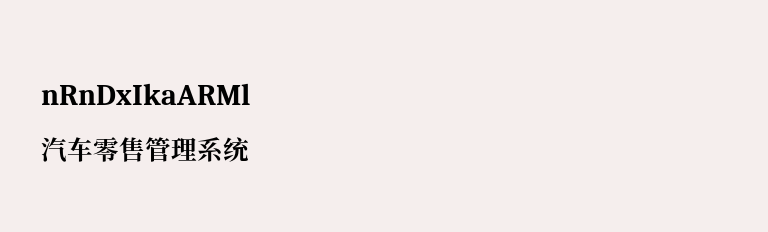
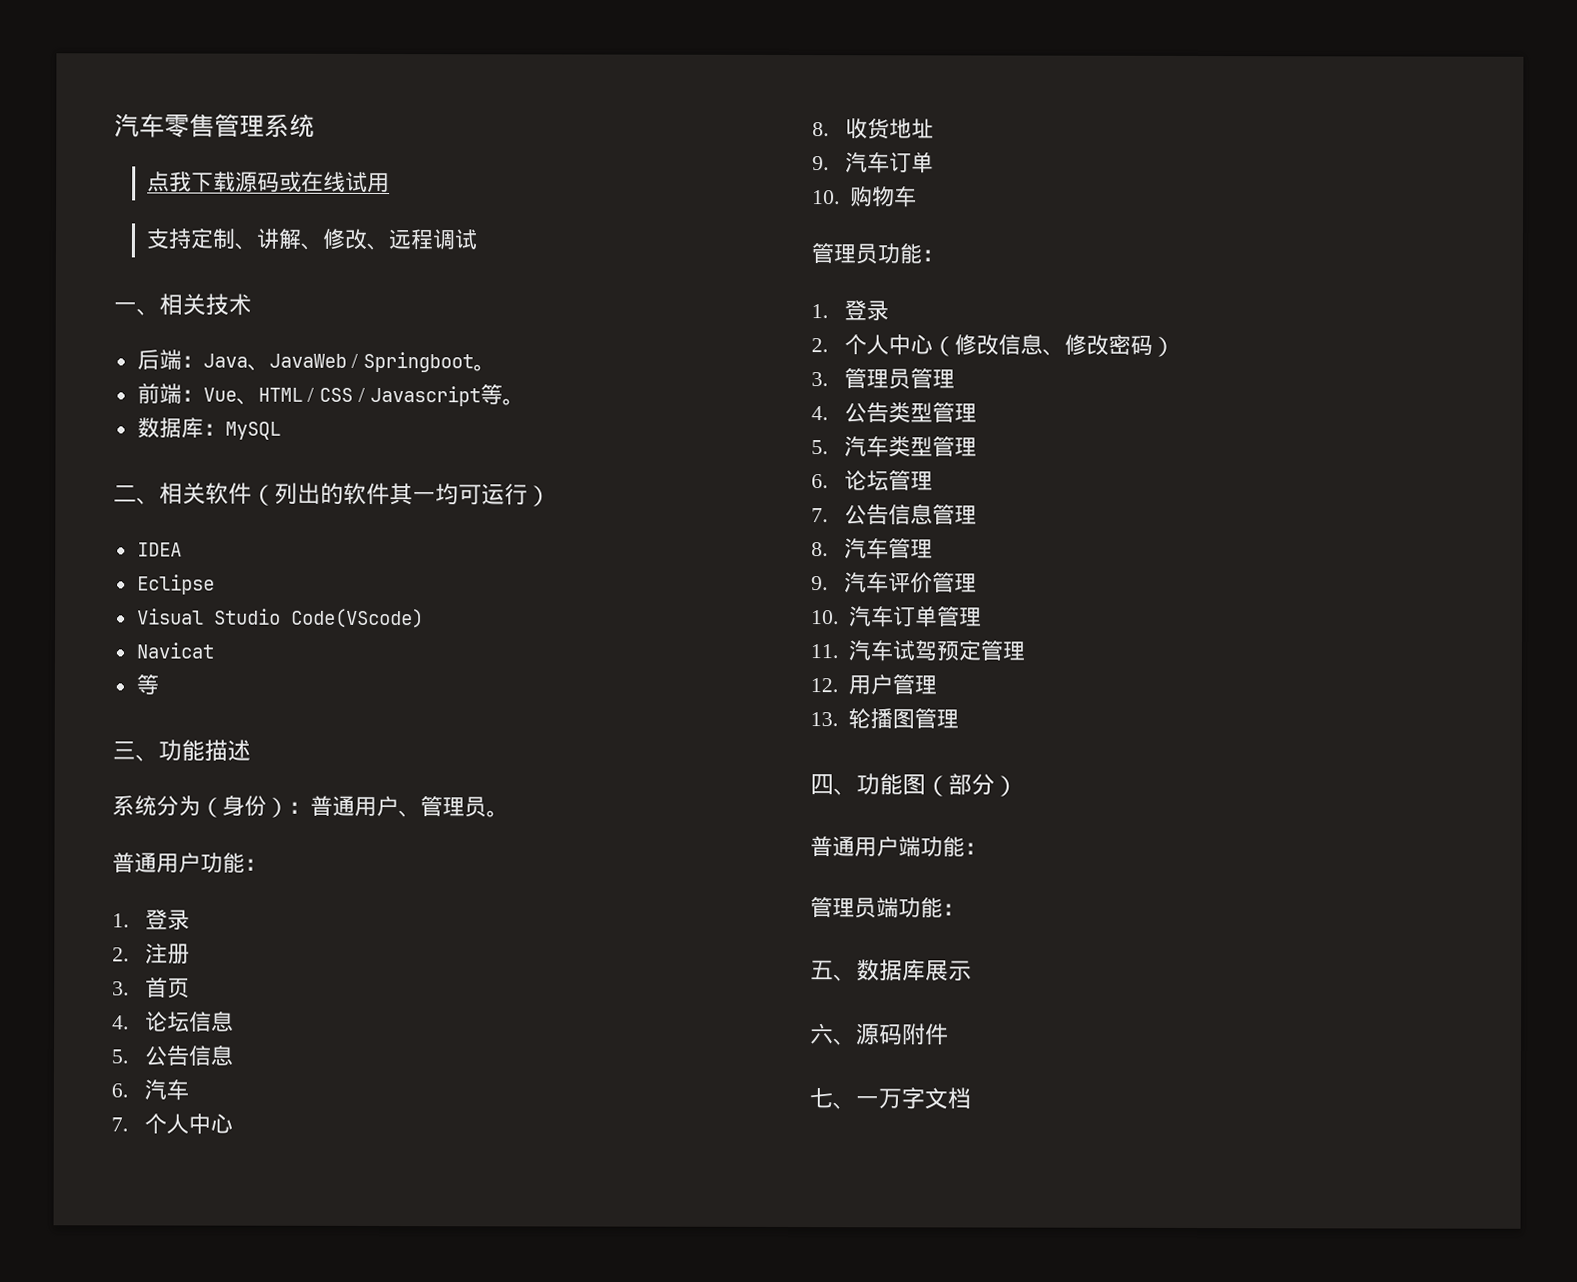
[41,83,250,105] nRnDxIkaARMl // -> (114, 125) none
(250, 149) none -> [147,171,391,193] [146,228,479,251] [113,293,252,316] [136,349,497,373] [136,382,525,407] [136,417,281,440] [113,482,551,507] [136,542,182,557] [136,574,215,595] [136,608,424,629] [135,642,214,659] [135,674,159,695] [112,739,251,762] [112,795,509,818] [112,852,267,873] [112,909,191,931] [112,943,191,965] [112,977,191,999] [112,1010,235,1033] [111,1044,235,1066] [111,1079,190,1101] [111,1113,234,1135] [812,118,935,140] [812,152,935,174] [812,186,917,208] [811,243,944,265] [811,300,890,322] [811,333,1176,357] [811,368,956,390] [811,402,978,423] [811,436,978,458] [811,470,934,492] [811,503,978,525] [811,538,934,560] [811,572,978,594] [811,606,982,628] [810,640,1025,662] [810,674,937,695] [810,708,959,729] [810,773,1018,797] [810,836,987,858] [810,897,965,919] [810,959,972,982] [810,1023,949,1046] [809,1087,971,1110] // 点我下载源码或在线试用 // 支持定制、讲解、修改、远程调试 // 一、相关技术 // 后端：Java、JavaWeb / Springboot。 // 前端：Vue、HTML / CSS / Javascript等。 // 数据库：MySQL // 二、相关软件（列出的软件其一均可运行） // IDEA // Eclipse // Visual Studio Code(VScode) // Navicat // 等 // 三、功能描述 // 系统分为（身份）：普通用户、管理员。 // 普通用户功能： // 1.登录 // 2.注册 // 3.首页 // 4.论坛信息 // 5.公告信息 // 6.汽车 // 7.个人中心 // 8.收货地址 // 9.汽车订单 // 10.购物车 // 管理员功能： // 1.登录 // 2.个人中心（修改信息、修改密码） // 3.管理员管理 // 4.公告类型管理 // 5.汽车类型管理 // 6.论坛管理 // 7.公告信息管理 // 8.汽车管理 // 9.汽车评价管理 // 10.汽车订单管理 // 11.汽车试驾预定管理 // 12.用户管理 // 13.轮播图管理 // 四、功能图（部分） // 普通用户端功能： // 管理员端功能： // 五、数据库展示 // 六、源码附件 // 七、一万字文档

